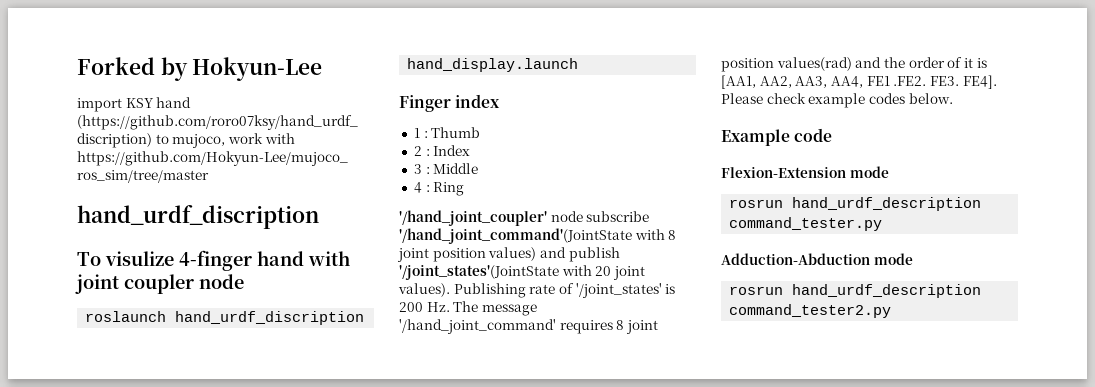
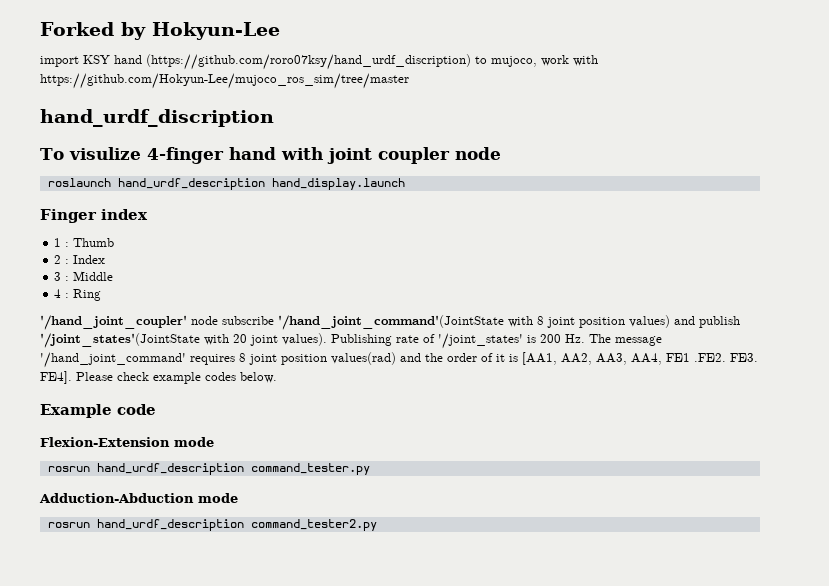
[175,311,365,325] hand_urdf_discription -> [117,178,265,190] hand_urdf_description

